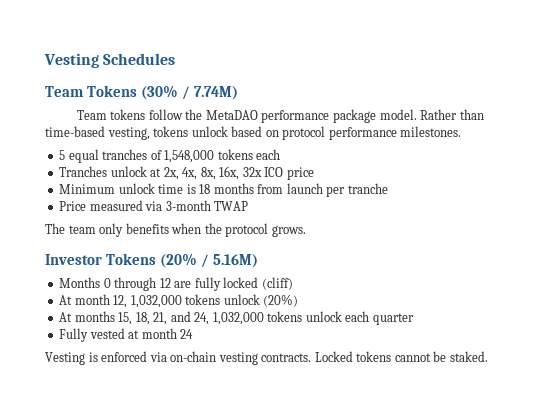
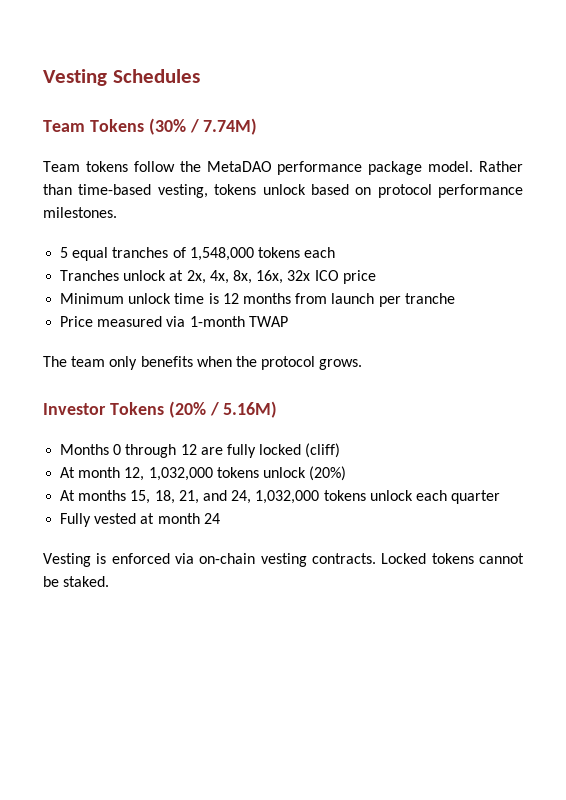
[199,184,211,194] 18 -> [222,293,239,304] 12
[165,200,211,211] 3-month -> [189,316,245,327] 1-month

